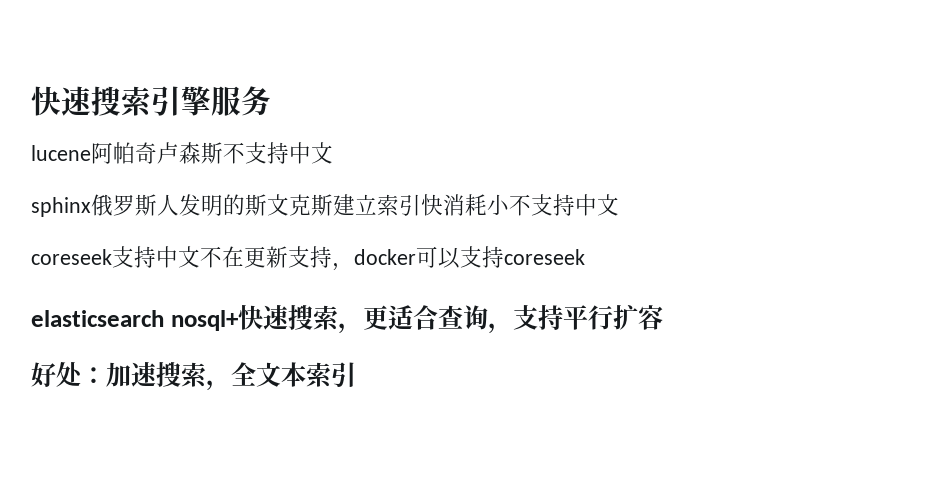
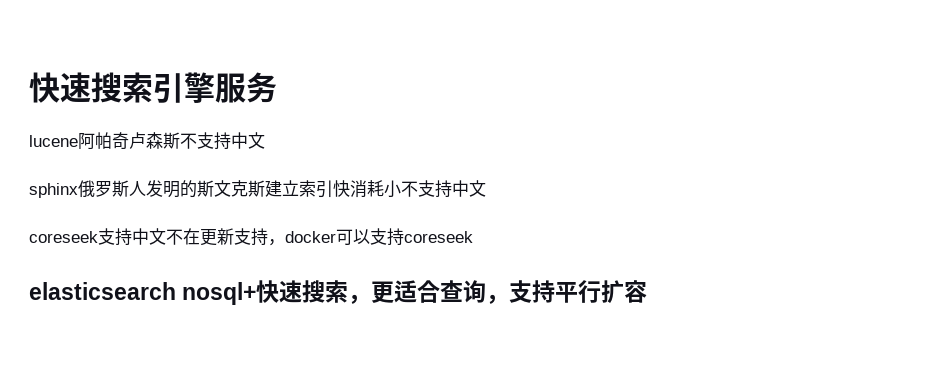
[31,361,356,391] // 好处：加速搜索，全文本索引 -> (648, 291) none

